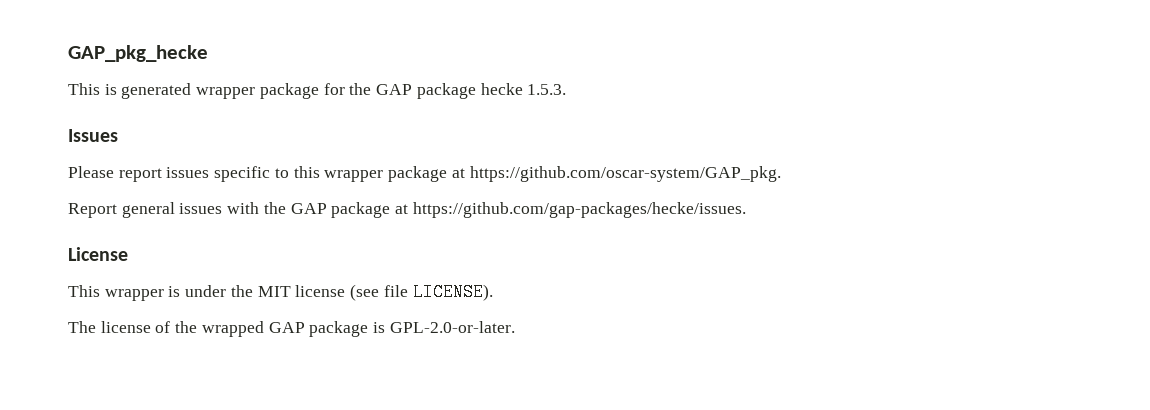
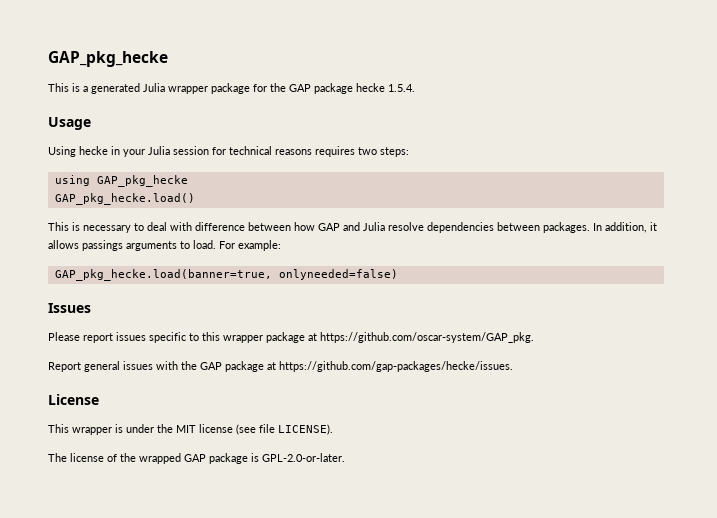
[121,83,192,99] generated -> [83,83,165,94] a generated Julia
[527,84,567,95] 1.5.3. -> [388,84,415,92] [48,117,91,130] [48,146,409,157] [54,175,188,187] [54,193,195,205] [48,222,657,233] [48,240,281,251] [54,269,398,281] 1.5.4. // Usage // Using hecke in your Julia session for technical reasons requires two steps: // using GAP_pkg_hecke // GAP_pkg_hecke.load() // This is necessary to deal with difference between how GAP and Julia resolve dependencies between packages. In addition, it allows passings arguments to load. For example: // GAP_pkg_hecke.load(banner=true, onlyneeded=false)

